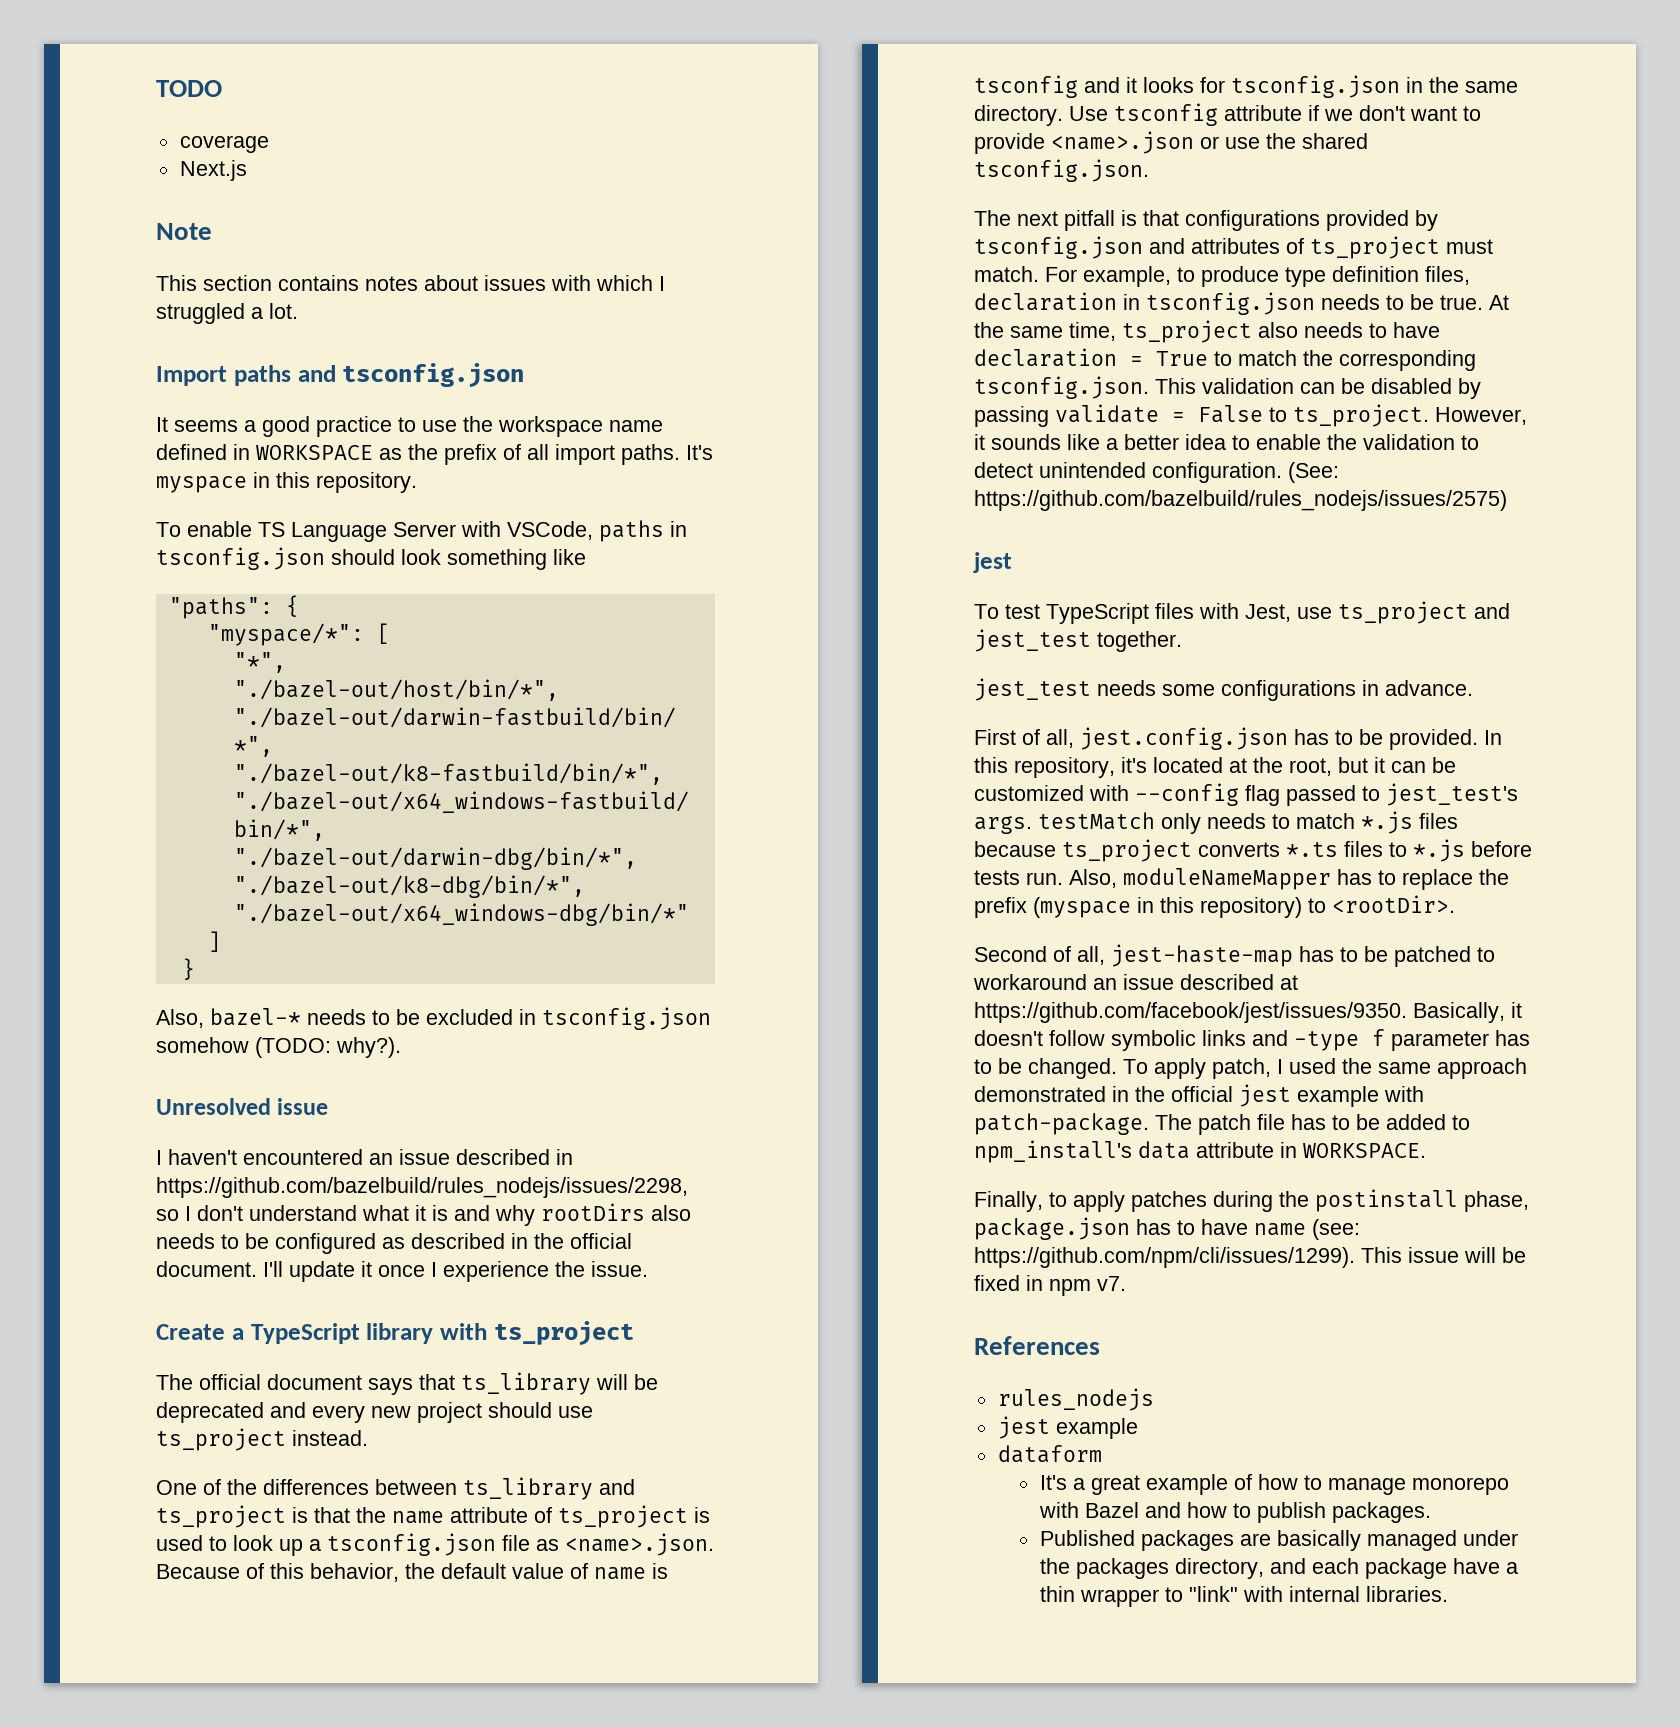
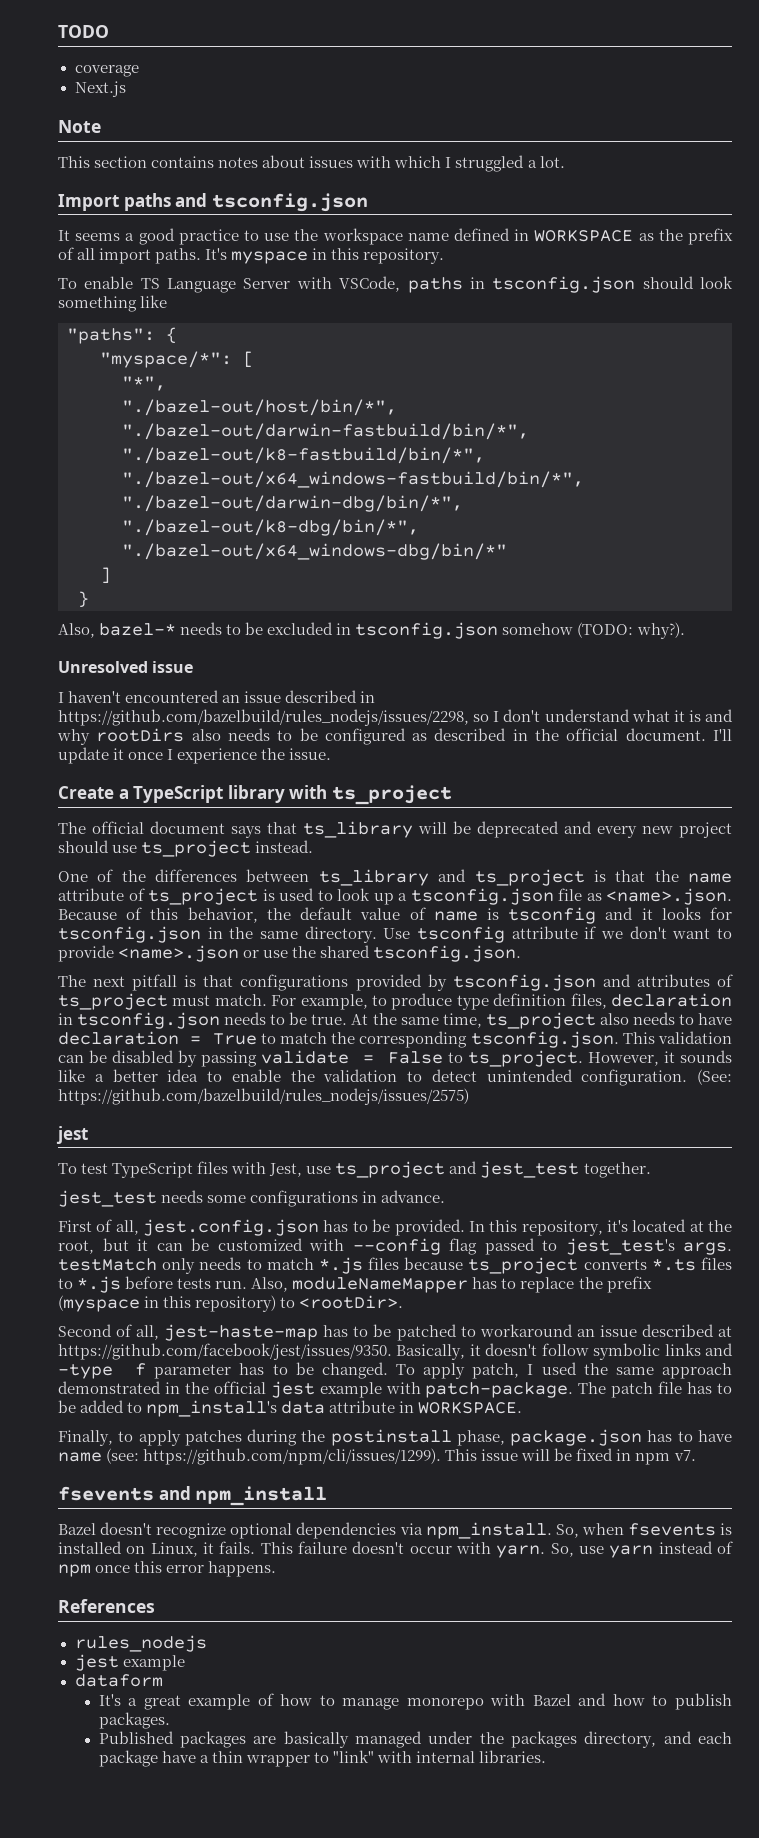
(1126, 1283) none -> [58,1486,328,1506] [58,1522,733,1539] [58,1541,733,1558] [58,1561,277,1577] // fsevents and npm_install // Bazel doesn't recognize optional dependencies via npm_install. So, when fsevents is installed on Linux, it fails. This failure doesn't occur with yarn. So, use yarn instead of npm once this error happens.

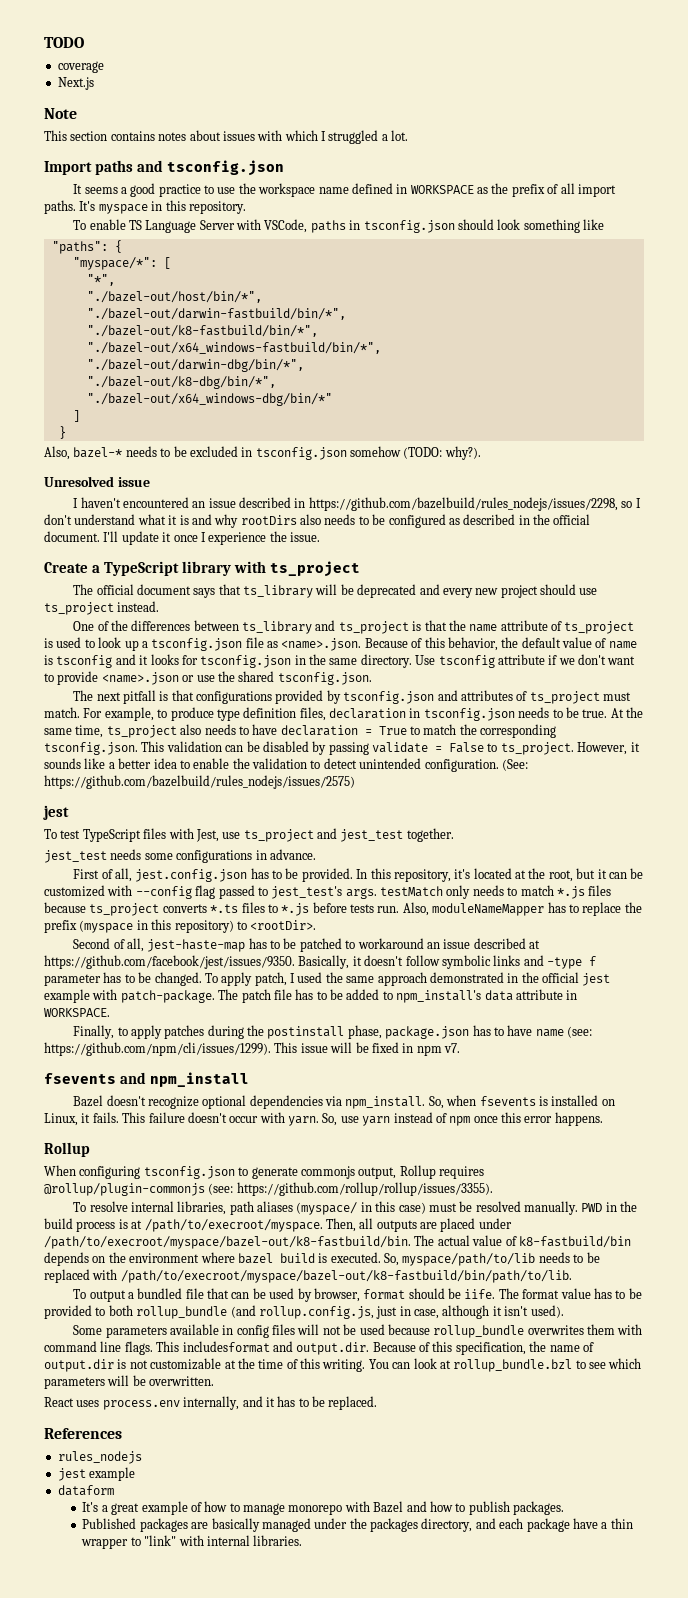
(277, 1569) none -> [44,1142,90,1157] [44,1165,484,1179] [44,1182,493,1196] [73,1201,638,1215] [44,1218,512,1232] [44,1235,631,1249] [44,1252,600,1266] [44,1269,572,1283] [73,1288,642,1302] [44,1305,564,1319] [73,1324,643,1338] [44,1341,594,1355] [44,1358,642,1372] [44,1375,215,1389] [44,1396,378,1410] // Rollup // When configuring tsconfig.json to generate commonjs output, Rollup requires @rollup/plugin-commonjs (see: https://github.com/rollup/rollup/issues/3355). // To resolve internal libraries, path aliases (myspace/ in this case) must be resolved manually. PWD in the build process is at /path/to/execroot/myspace. Then, all outputs are placed under /path/to/execroot/myspace/bazel-out/k8-fastbuild/bin. The actual value of k8-fastbuild/bin depends on the environment where bazel build is executed. So, myspace/path/to/lib needs to be replaced with /path/to/execroot/myspace/bazel-out/k8-fastbuild/bin/path/to/lib. // To output a bundled file that can be used by browser, format should be iife. The format value has to be provided to both rollup_bundle (and rollup.config.js, just in case, although it isn't used). // Some parameters available in config files will not be used because rollup_bundle overwrites them with command line flags. This includesformat and output.dir. Because of this specification, the name of output.dir is not customizable at the time of this writing. You can look at rollup_bundle.bzl to see which parameters will be overwritten. // React uses process.env internally, and it has to be replaced.

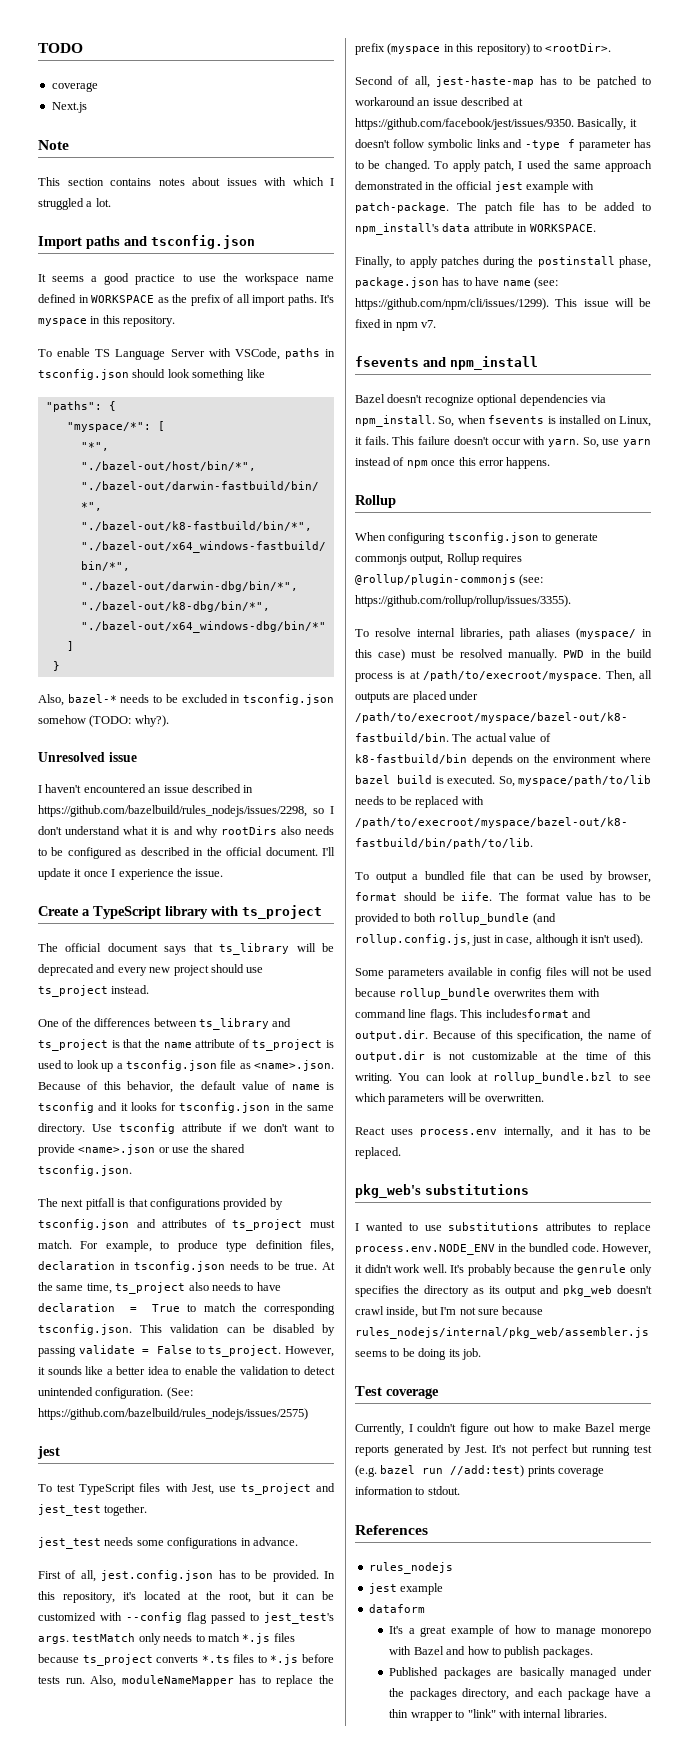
(378, 1403) none -> [355,1184,529,1198] [355,1222,651,1234] [355,1243,651,1255] [355,1264,652,1276] [355,1285,652,1297] [355,1306,544,1318] [355,1327,649,1339] [355,1348,481,1360] [355,1386,439,1399] [355,1423,651,1435] [355,1444,652,1456] [355,1465,605,1477] [355,1486,460,1495] // pkg_web's substitutions // I wanted to use substitutions attributes to replace process.env.NODE_ENV in the bundled code. However, it didn't work well. It's probably because the genrule only specifies the directory as its output and pkg_web doesn't crawl inside, but I'm not sure because rules_nodejs/internal/pkg_web/assembler.js seems to be doing its job. // Test coverage // Currently, I couldn't figure out how to make Bazel merge reports generated by Jest. It's not perfect but running test (e.g. bazel run //add:test) prints coverage information to stdout.

